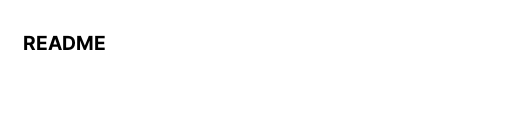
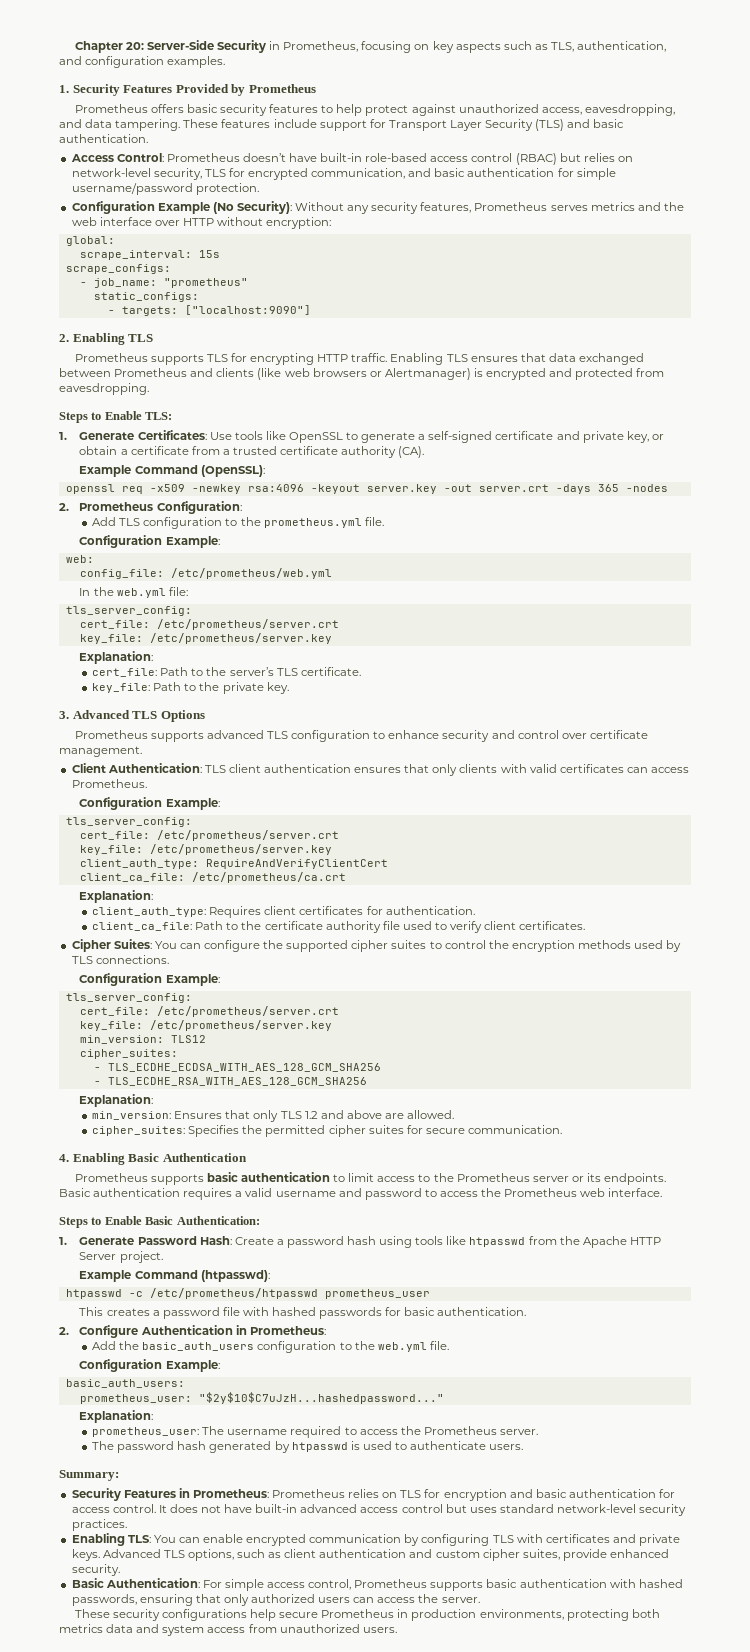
[23,35,106,50] README -> [74,40,667,53] [59,56,226,68] [59,84,316,96] [74,104,675,116] [59,119,625,131] [59,134,148,143] [70,153,633,165] [71,168,616,180] [71,183,259,195] [71,201,684,214] [71,217,332,229] [65,236,115,246] [79,250,220,260] [65,264,171,274] [79,278,248,288] [93,292,199,302] [107,305,311,316] [59,333,154,345] [74,353,645,365] [59,368,665,380] [59,383,149,395] [59,411,173,423] [59,430,664,443] [79,446,425,458] [79,465,265,477] [65,484,668,494] [59,501,242,514] [92,517,384,529] [79,535,220,548] [65,555,94,563] [79,568,332,579] [79,587,188,598] [65,606,192,616] [79,619,339,630] [79,633,332,644] [79,651,154,664] [92,667,361,677] [92,682,289,694] [59,710,205,722] [74,730,648,742] [59,746,142,757] [71,763,690,776] [71,779,147,788] [79,797,220,810] [65,817,192,827] [79,830,339,841] [79,844,332,855] [79,859,388,869] [79,872,346,883] [79,890,154,903] [92,906,475,918] [92,921,586,933] [71,939,682,952] [71,955,169,964] [79,973,220,986] [65,993,192,1003] [79,1006,339,1017] [79,1020,332,1031] [79,1035,206,1044] [79,1049,178,1059] [93,1063,381,1072] [93,1077,367,1086] [79,1094,154,1107] [92,1110,455,1122] [92,1125,562,1137] [59,1153,247,1165] [74,1172,667,1185] [59,1188,663,1200] [59,1216,260,1228] [59,1236,661,1248] [79,1251,163,1263] [79,1270,270,1282] [65,1288,430,1299] [79,1307,527,1319] [59,1325,326,1338] [92,1341,449,1353] [79,1359,220,1372] [65,1379,185,1388] [79,1392,444,1404] [79,1410,154,1423] [92,1426,538,1438] [92,1441,524,1453] [59,1470,119,1481] [71,1488,676,1501] [71,1504,687,1516] [71,1519,127,1531] [71,1533,681,1546] [71,1549,670,1561] [71,1564,120,1576] [71,1578,683,1591] [71,1594,480,1606] [74,1609,660,1621] [59,1624,397,1636] Chapter 20: Server-Side Security in Prometheus, focusing on key aspects such as TLS, authentication, and configuration examples. // 1. Security Features Provided by Prometheus // Prometheus offers basic security features to help protect against unauthorized access, eavesdropping, and data tampering. These features include support for Transport Layer Security (TLS) and basic authentication. // Access Control: Prometheus doesn’t have built-in role-based access control (RBAC) but relies on network-level security, TLS for encrypted communication, and basic authentication for simple username/password protection. // Configuration Example (No Security): Without any security features, Prometheus serves metrics and the web interface over HTTP without encryption: // global: // scrape_interval: 15s // scrape_configs: // - job_name: "prometheus" // static_configs: // - targets: ["localhost:9090"] // 2. Enabling TLS // Prometheus supports TLS for encrypting HTTP traffic. Enabling TLS ensures that data exchanged between Prometheus and clients (like web browsers or Alertmanager) is encrypted and protected from eavesdropping. // Steps to Enable TLS: // 1. Generate Certificates: Use tools like OpenSSL to generate a self-signed certificate and private key, or obtain a certificate from a trusted certificate authority (CA). // Example Command (OpenSSL): // openssl req -x509 -newkey rsa:4096 -keyout server.key -out server.crt -days 365 -nodes // 2. Prometheus Configuration: // Add TLS configuration to the prometheus.yml file. // Configuration Example: // web: // config_file: /etc/prometheus/web.yml // In the web.yml file: // tls_server_config: // cert_file: /etc/prometheus/server.crt // key_file: /etc/prometheus/server.key // Explanation: // cert_file: Path to the server’s TLS certificate. // key_file: Path to the private key. // 3. Advanced TLS Options // Prometheus supports advanced TLS configuration to enhance security and control over certificate management. // Client Authentication: TLS client authentication ensures that only clients with valid certificates can access Prometheus. // Configuration Example: // tls_server_config: // cert_file: /etc/prometheus/server.crt // key_file: /etc/prometheus/server.key // client_auth_type: RequireAndVerifyClientCert // client_ca_file: /etc/prometheus/ca.crt // Explanation: // client_auth_type: Requires client certificates for authentication. // client_ca_file: Path to the certificate authority file used to verify client certificates. // Cipher Suites: You can configure the supported cipher suites to control the encryption methods used by TLS connections. // Configuration Example: // tls_server_config: // cert_file: /etc/prometheus/server.crt // key_file: /etc/prometheus/server.key // min_version: TLS12 // cipher_suites: // - TLS_ECDHE_ECDSA_WITH_AES_128_GCM_SHA256 // - TLS_ECDHE_RSA_WITH_AES_128_GCM_SHA256 // Explanation: // min_version: Ensures that only TLS 1.2 and above are allowed. // cipher_suites: Specifies the permitted cipher suites for secure communication. // 4. Enabling Basic Authentication // Prometheus supports basic authentication to limit access to the Prometheus server or its endpoints. Basic authentication requires a valid username and password to access the Prometheus web interface. // Steps to Enable Basic Authentication: // 1. Generate Password Hash: Create a password hash using tools like htpasswd from the Apache HTTP Server project. // Example Command (htpasswd): // htpasswd -c /etc/prometheus/htpasswd prometheus_user // This creates a password file with hashed passwords for basic authentication. // 2. Configure Authentication in Prometheus: // Add the basic_auth_users configuration to the web.yml file. // Configuration Example: // basic_auth_users: // prometheus_user: "$2y$10$C7uJzH...hashedpassword..." // Explanation: // prometheus_user: The username required to access the Prometheus server. // The password hash generated by htpasswd is used to authenticate users. // Summary: // Security Features in Prometheus: Prometheus relies on TLS for encryption and basic authentication for access control. It does not have built-in advanced access control but uses standard network-level security practices. // Enabling TLS: You can enable encrypted communication by configuring TLS with certificates and private keys. Advanced TLS options, such as client authentication and custom cipher suites, provide enhanced security. // Basic Authentication: For simple access control, Prometheus supports basic authentication with hashed passwords, ensuring that only authorized users can access the server. // These security configurations help secure Prometheus in production environments, protecting both metrics data and system access from unauthorized users.

